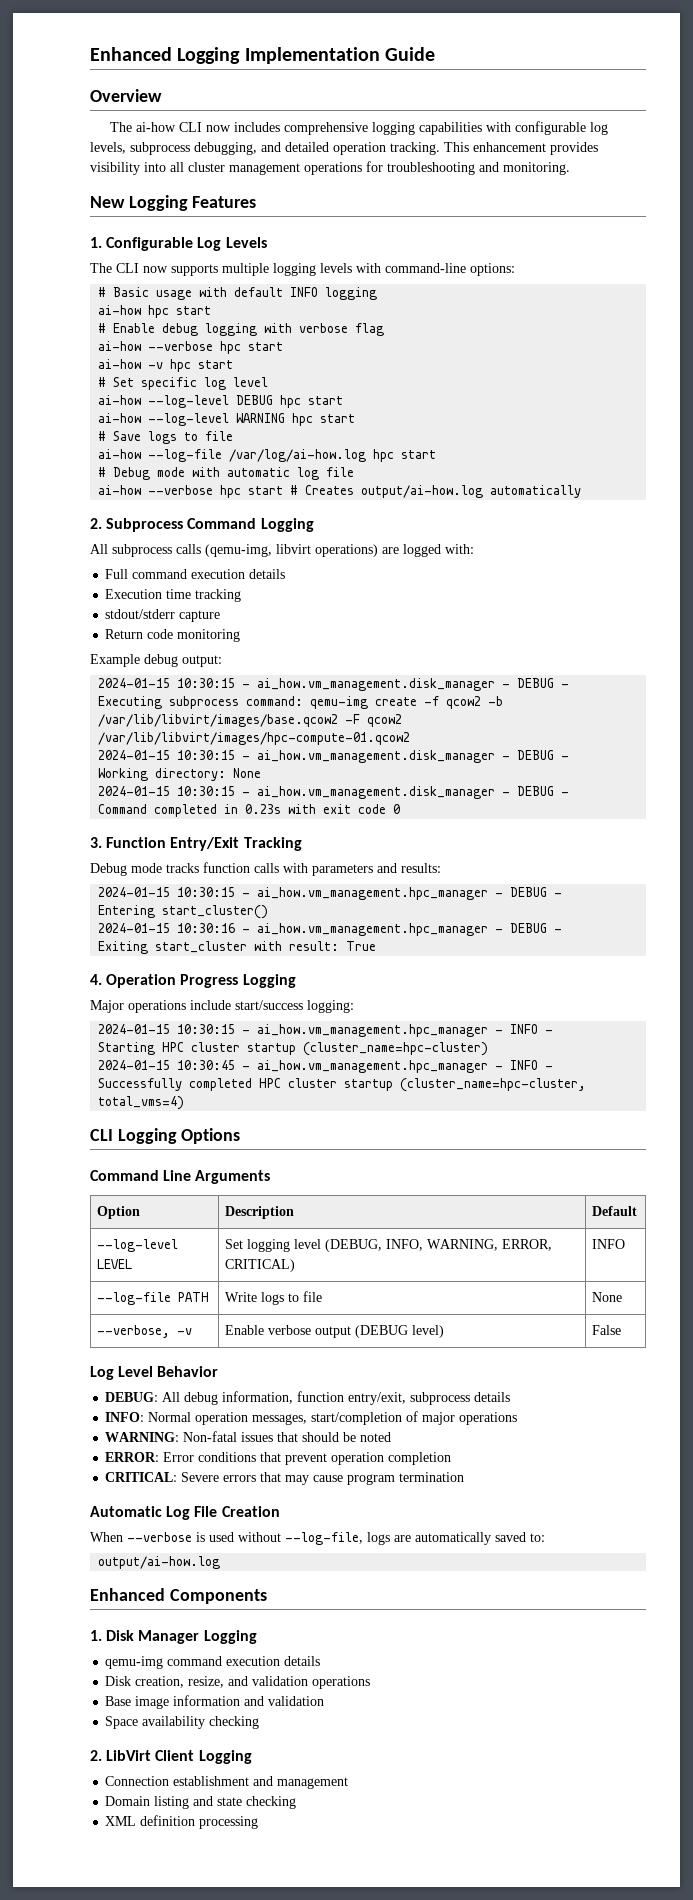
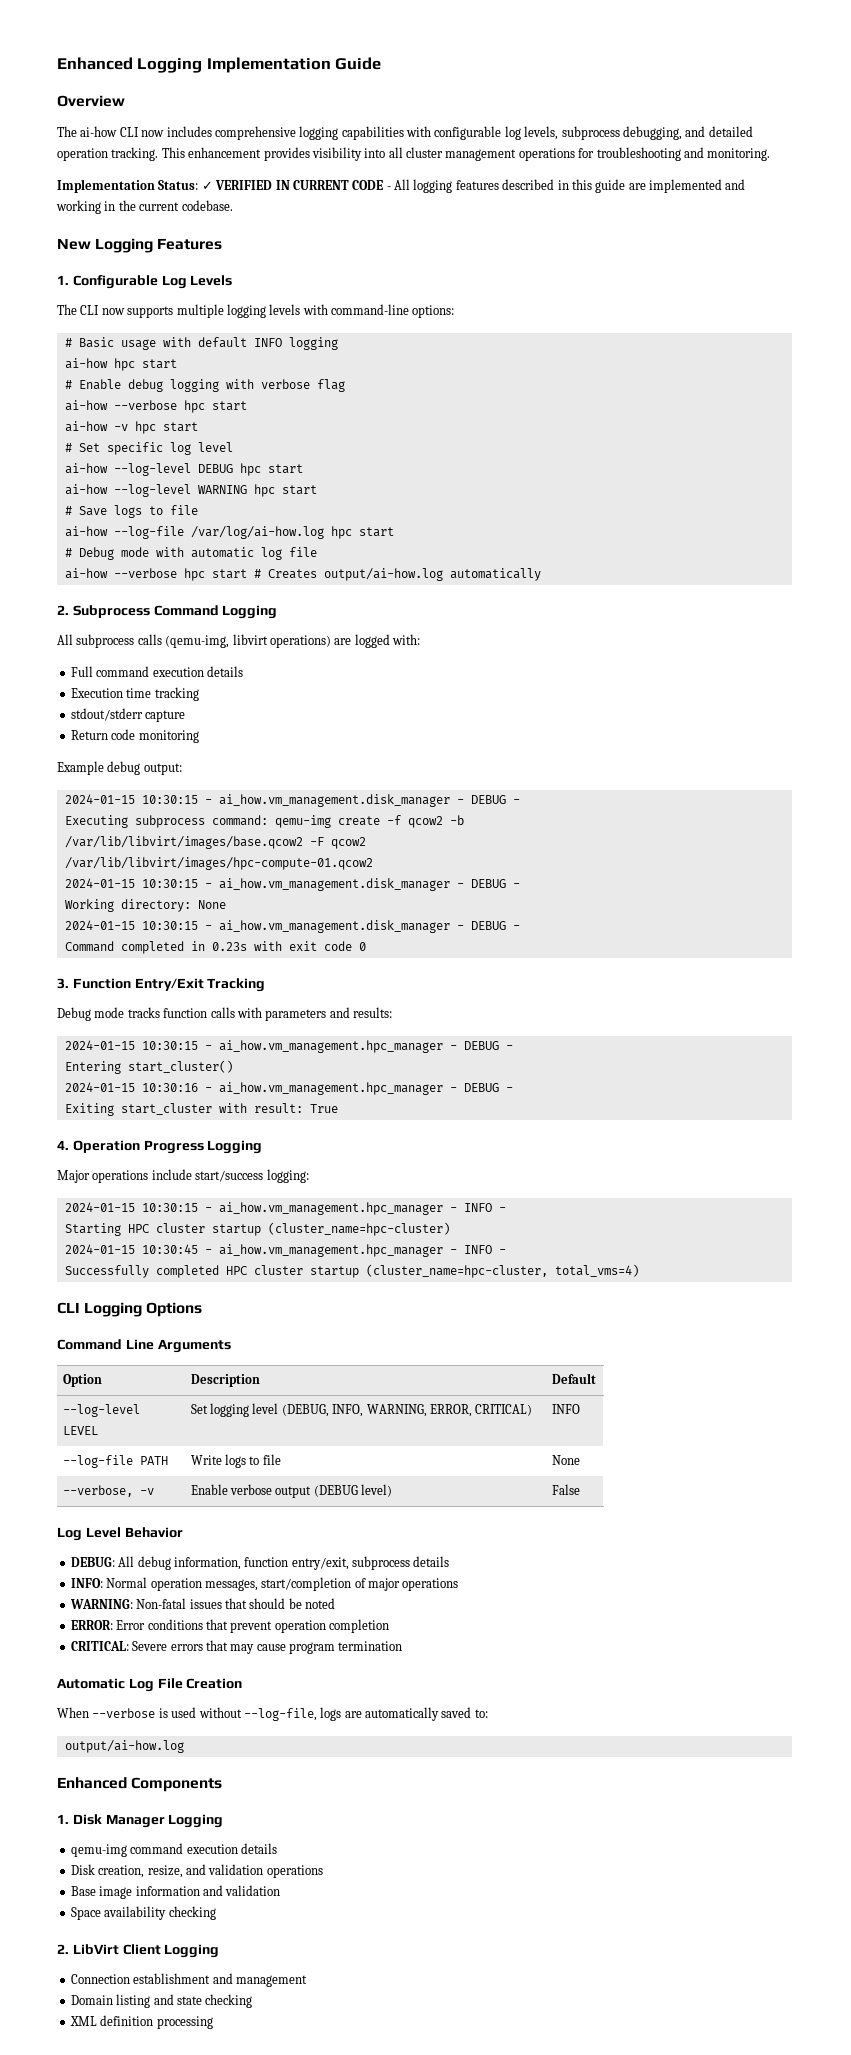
(570, 168) none -> [57,179,746,193] [56,200,233,214] // Implementation Status: ✓ VERIFIED IN CURRENT CODE - All logging features described in this guide are implemented and working in the current codebase.

